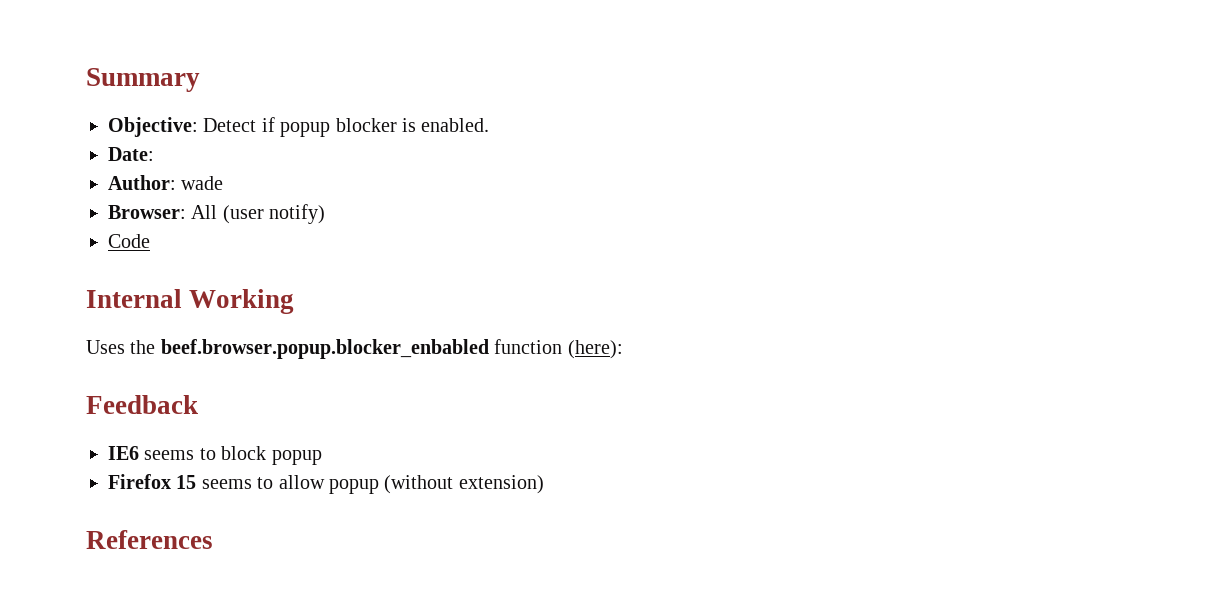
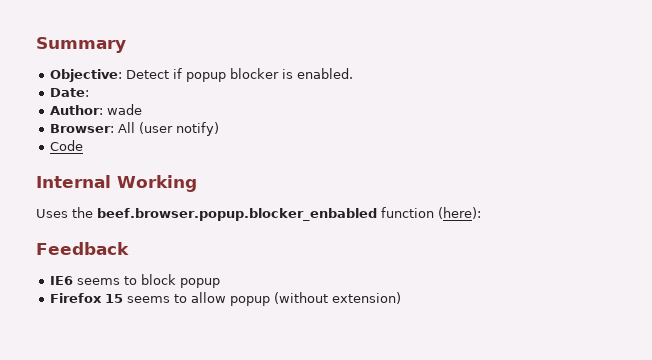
[86,530,213,549] // References -> (402, 298) none

